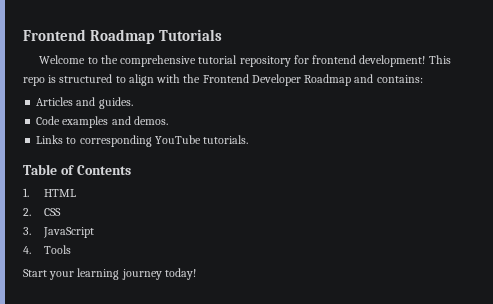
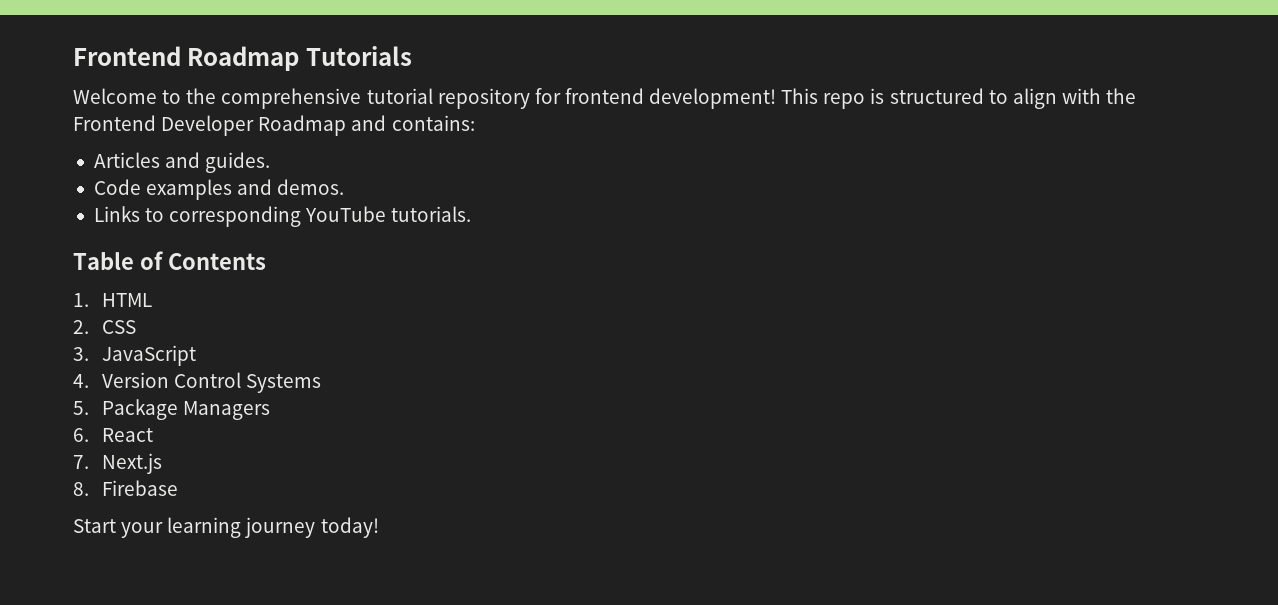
[44,245,72,254] Tools -> [101,372,321,393] [73,399,270,420] [73,428,153,442] [73,453,162,474] [73,480,178,496] Version Control Systems // 5. Package Managers // 6. React // 7. Next.js // 8. Firebase

